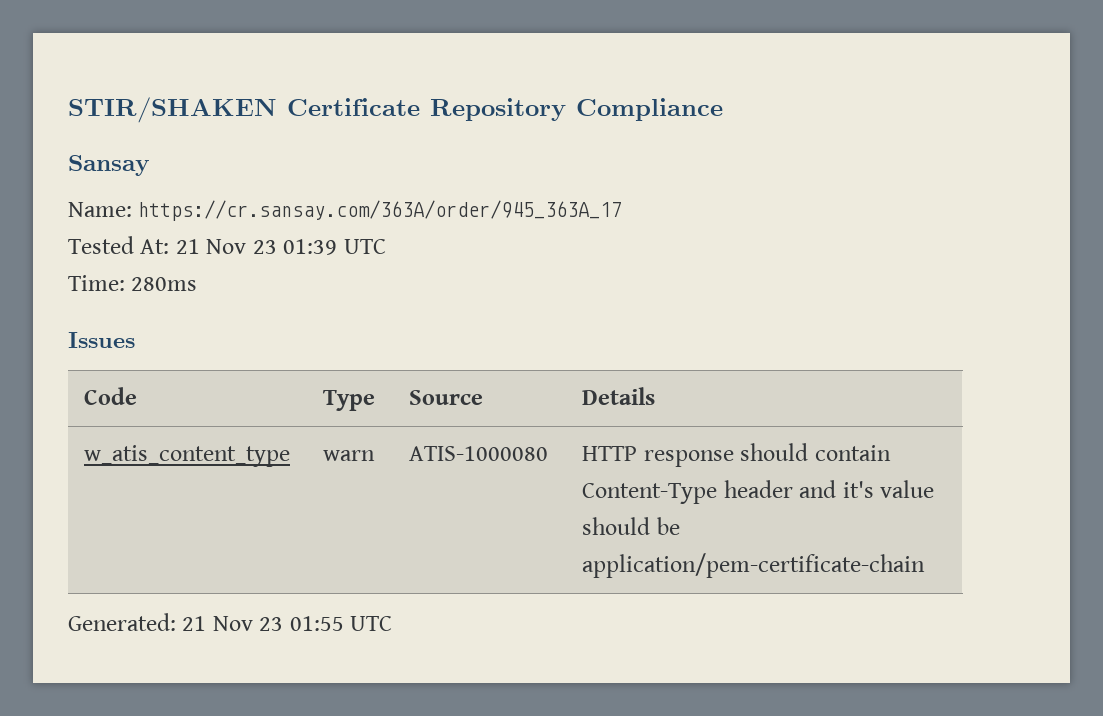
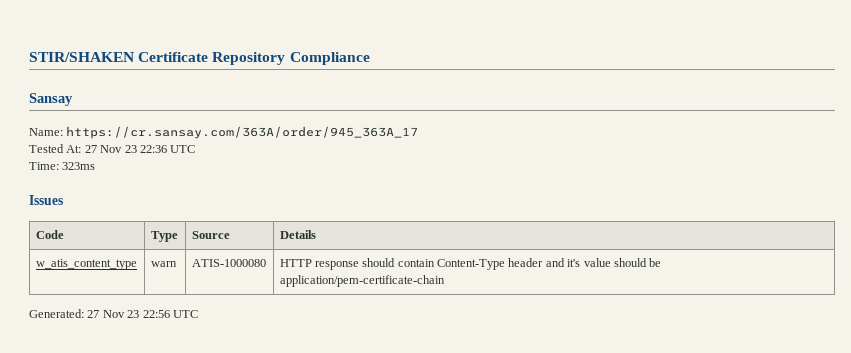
[175,239,338,255] 21 Nov 23 01:39 -> [84,145,167,153] 27 Nov 23 22:36
[131,277,198,291] 280ms -> [62,162,96,170] 323ms
[182,616,344,631] 21 Nov 23 01:55 -> [87,310,170,318] 27 Nov 23 22:56

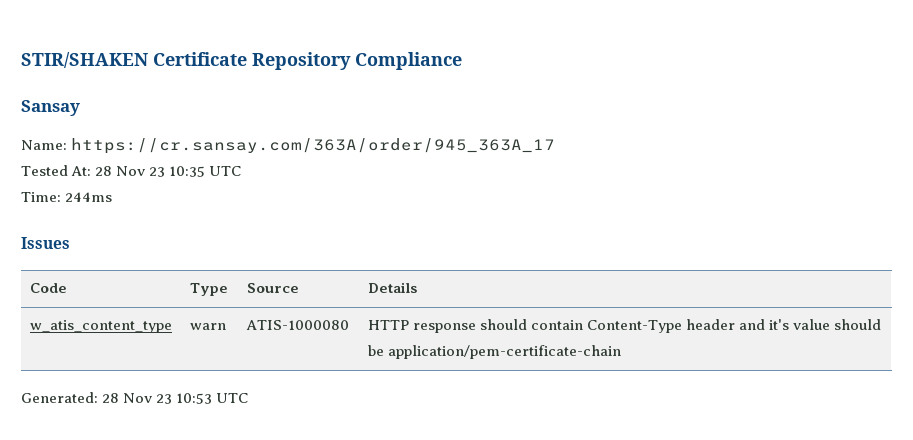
[84,145,167,153] 27 Nov 23 22:36 -> [95,166,206,177] 28 Nov 23 10:35
[62,162,96,170] 323ms -> [65,192,113,202] 244ms
[87,310,170,318] 27 Nov 23 22:56 -> [102,393,213,404] 28 Nov 23 10:53

